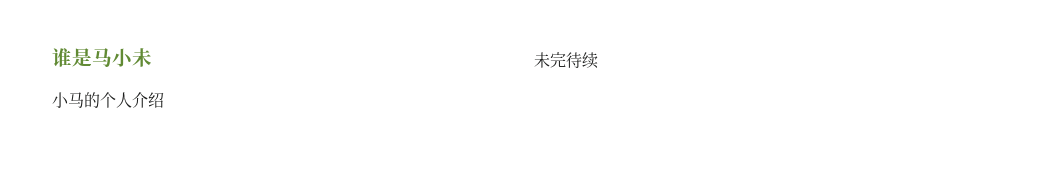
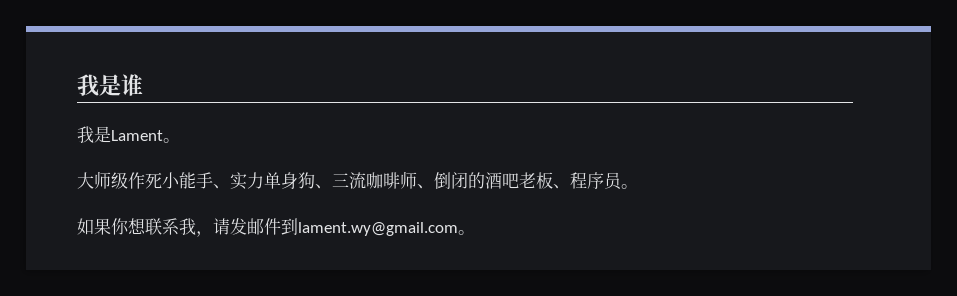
(52, 57) none -> [77,74,121,97] 我是
[72,48,152,68] [52,92,164,108] [534,52,598,69] 是马小未 // 小马的个人介绍 // 未完待续 -> [77,126,180,143] [77,171,638,190] [77,218,475,237] // 我是Lament。 // 大师级作死小能手、实力单身狗、三流咖啡师、倒闭的酒吧老板、程序员。 // 如果你想联系我，请发邮件到lament.wy@gmail.com。

